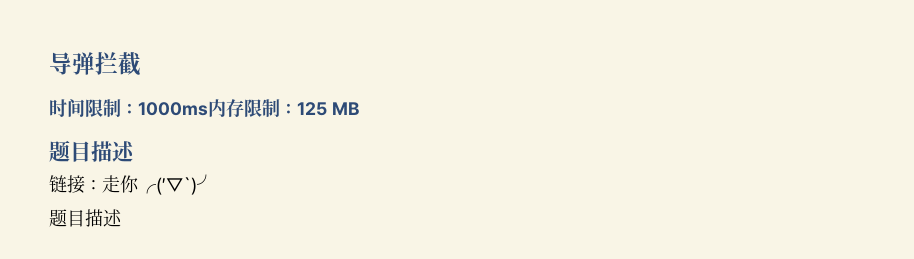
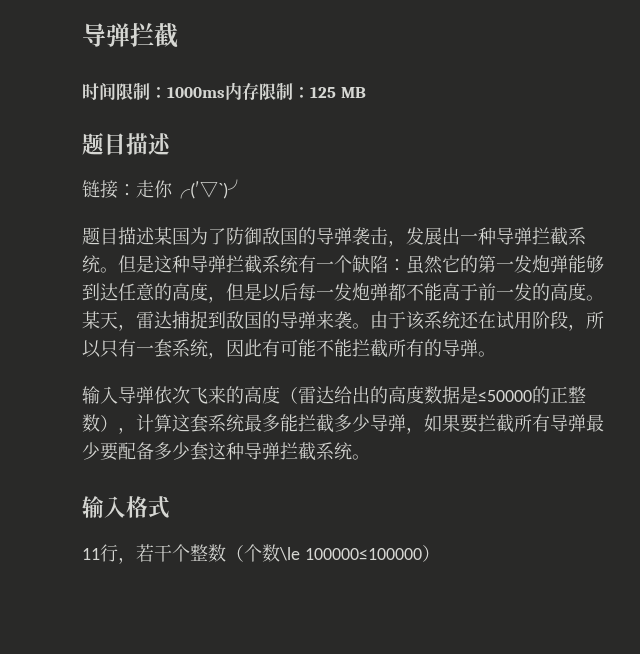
(122, 218) none -> [154,227,586,247] [82,255,604,274] [82,283,604,303] [82,310,604,331] [82,339,496,359] [82,386,586,404] [82,414,604,434] [82,442,370,461] [82,496,170,519] [82,544,440,564] 某国为了防御敌国的导弹袭击，发展出一种导弹拦截系统。但是这种导弹拦截系统有一个缺陷：虽然它的第一发炮弹能够到达任意的高度，但是以后每一发炮弹都不能高于前一发的高度。某天，雷达捕捉到敌国的导弹来袭。由于该系统还在试用阶段，所以只有一套系统，因此有可能不能拦截所有的导弹。 // 输入导弹依次飞来的高度（雷达给出的高度数据是≤50000的正整数），计算这套系统最多能拦截多少导弹，如果要拦截所有导弹最少要配备多少套这种导弹拦截系统。 // 输入格式 // 11行，若干个整数（个数\le 100000≤100000）

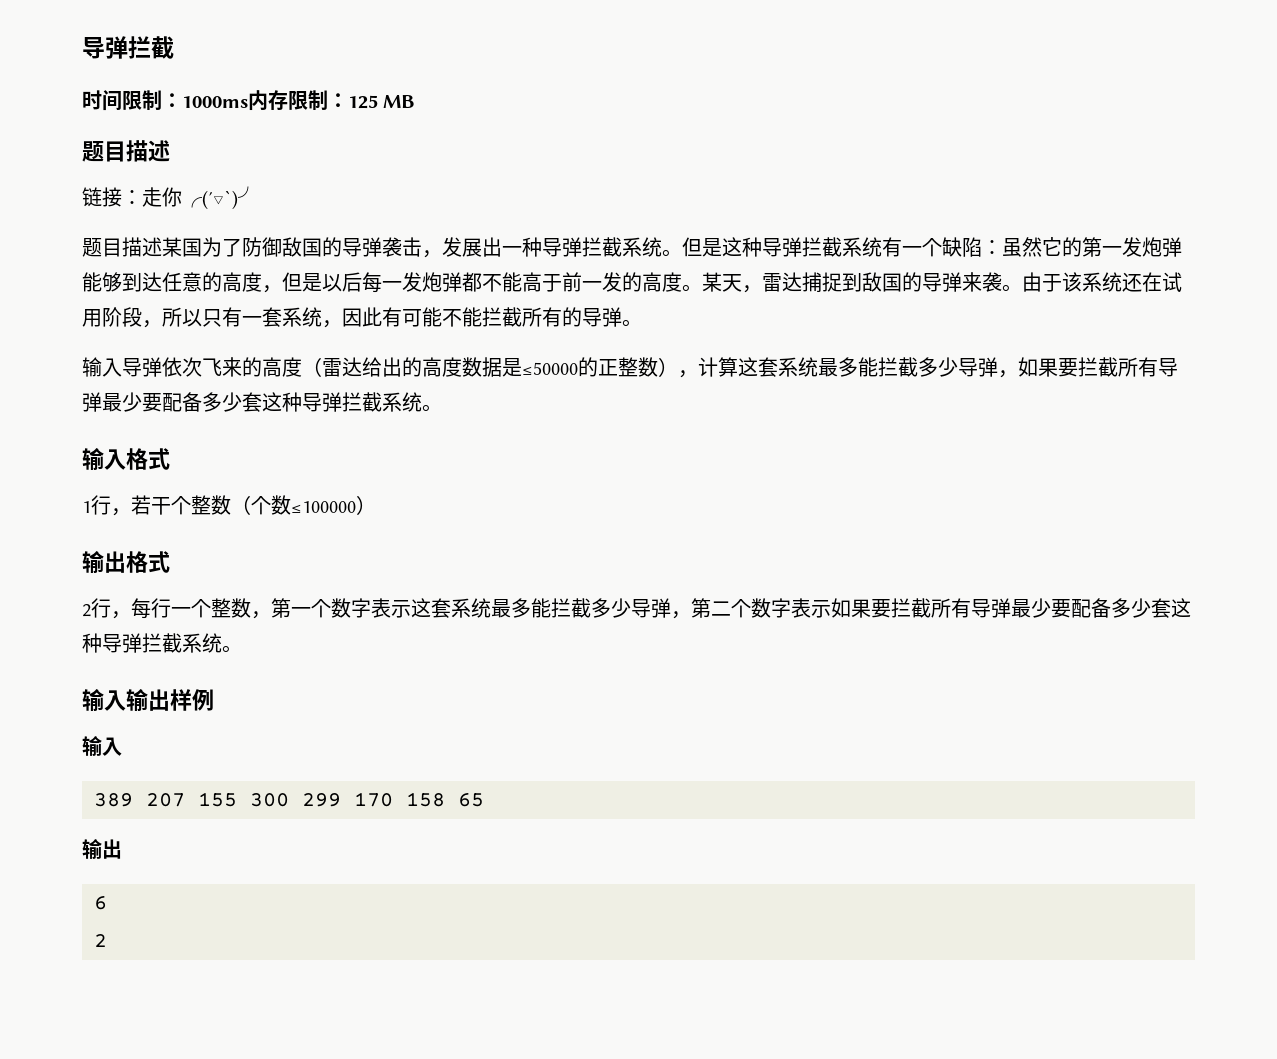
[82,548,100,560] 11 -> [82,501,91,513] 1
[279,545,440,562] \le 100000≤100000） -> [291,495,376,515] [82,551,170,573] [82,598,1191,619] [82,633,242,653] [82,689,214,711] [82,736,122,756] [94,792,484,807] [82,839,122,859] [94,896,107,910] [94,934,107,947] ≤100000） // 输出格式 // 2行，每行一个整数，第一个数字表示这套系统最多能拦截多少导弹，第二个数字表示如果要拦截所有导弹最少要配备多少套这种导弹拦截系统。 // 输入输出样例 // 输入 // 389 207 155 300 299 170 158 65 // 输出 // 6 // 2

